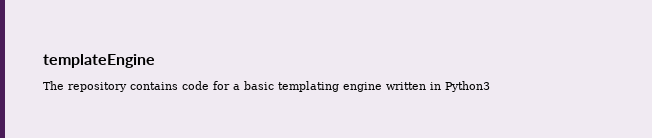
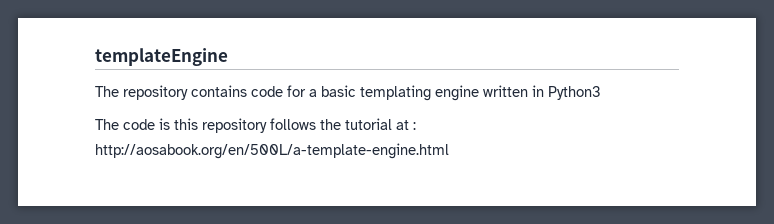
(490, 86) none -> [95,118,416,133] [95,143,449,159] // The code is this repository follows the tutorial at : http://aosabook.org/en/500L/a-template-engine.html

